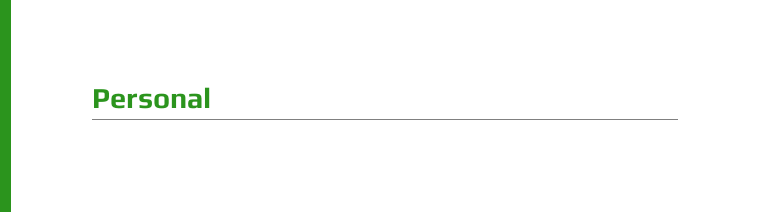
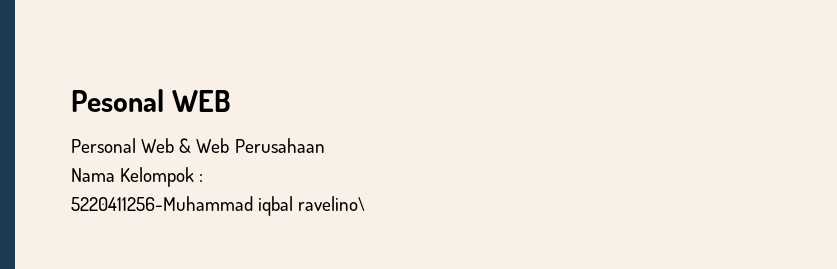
[92,87,211,109] Personal -> [71,89,231,112] [71,138,325,153] [71,167,204,187] [71,196,366,216] Pesonal WEB // Personal Web & Web Perusahaan // Nama Kelompok : // 5220411256-Muhammad iqbal ravelino\

